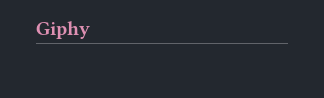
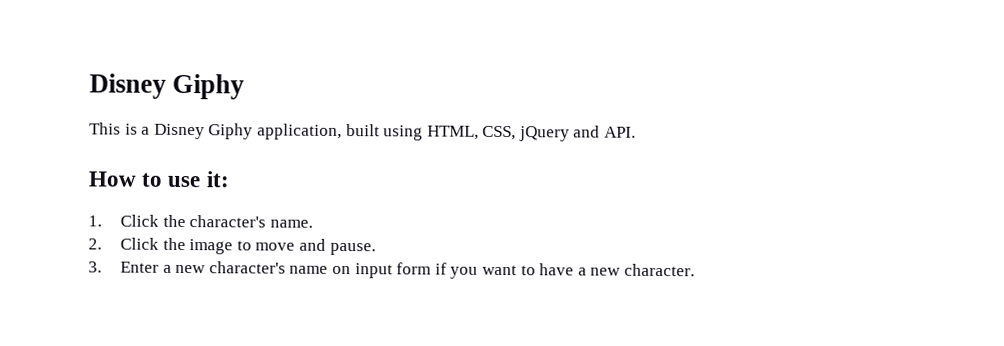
[36,21,90,39] Giphy -> [89,73,245,100] [89,122,637,142] [88,171,230,188] [88,214,313,228] [88,237,376,256] [88,261,695,279] Disney Giphy // This is a Disney Giphy application, built using HTML, CSS, jQuery and API. // How to use it: // 1. Click the character's name. // 2. Click the image to move and pause. // 3. Enter a new character's name on input form if you want to have a new character.

